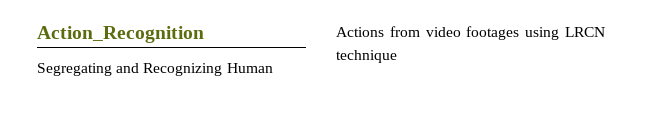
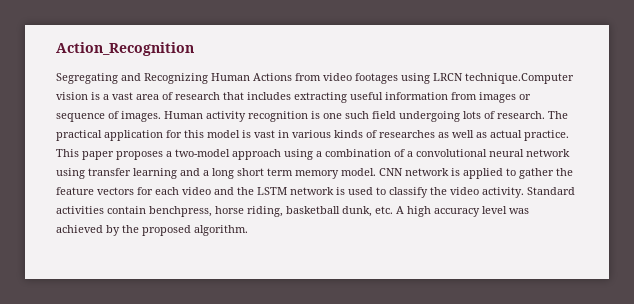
[336,50,397,63] technique -> [465,73,574,84] [56,92,531,103] [56,111,568,122] [56,130,569,141] [56,149,570,160] [56,168,573,179] [56,187,575,198] [56,206,529,217] [56,225,248,236] technique.Computer vision is a vast area of research that includes extracting useful information from images or sequence of images. Human activity recognition is one such field undergoing lots of research. The practical application for this model is vast in various kinds of researches as well as actual practice. This paper proposes a two-model approach using a combination of a convolutional neural network using transfer learning and a long short term memory model. CNN network is applied to gather the feature vectors for each video and the LSTM network is used to classify the video activity. Standard activities contain benchpress, horse riding, basketball dunk, etc. A high accuracy level was achieved by the proposed algorithm.

